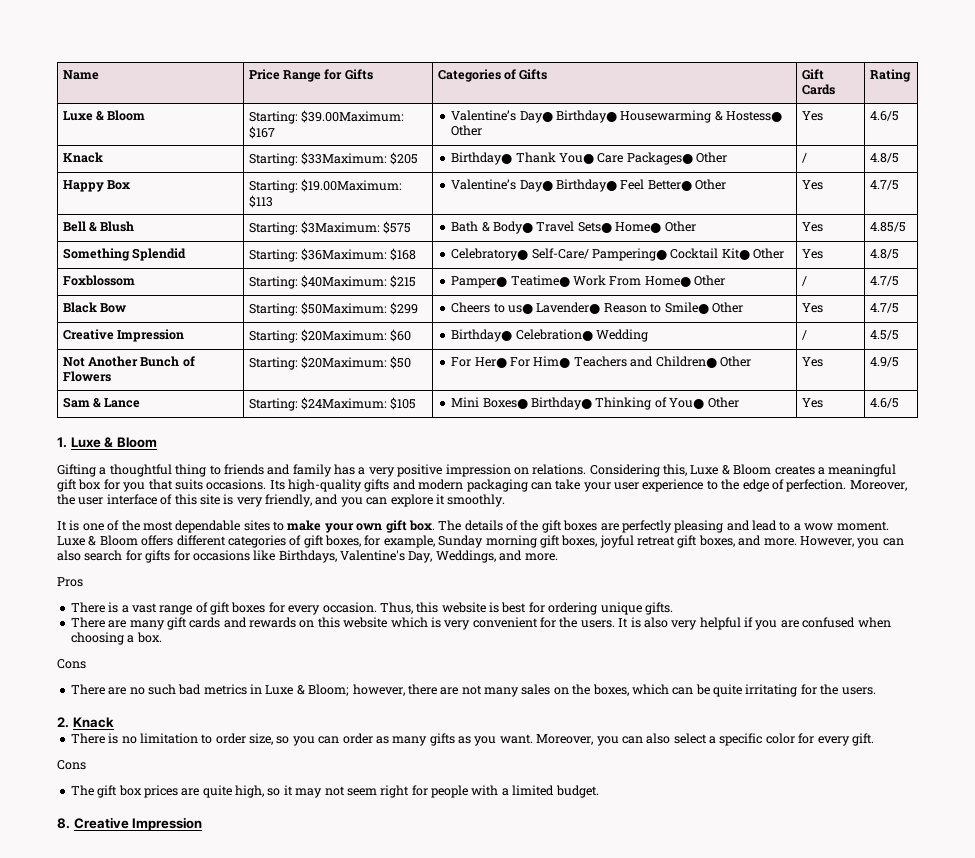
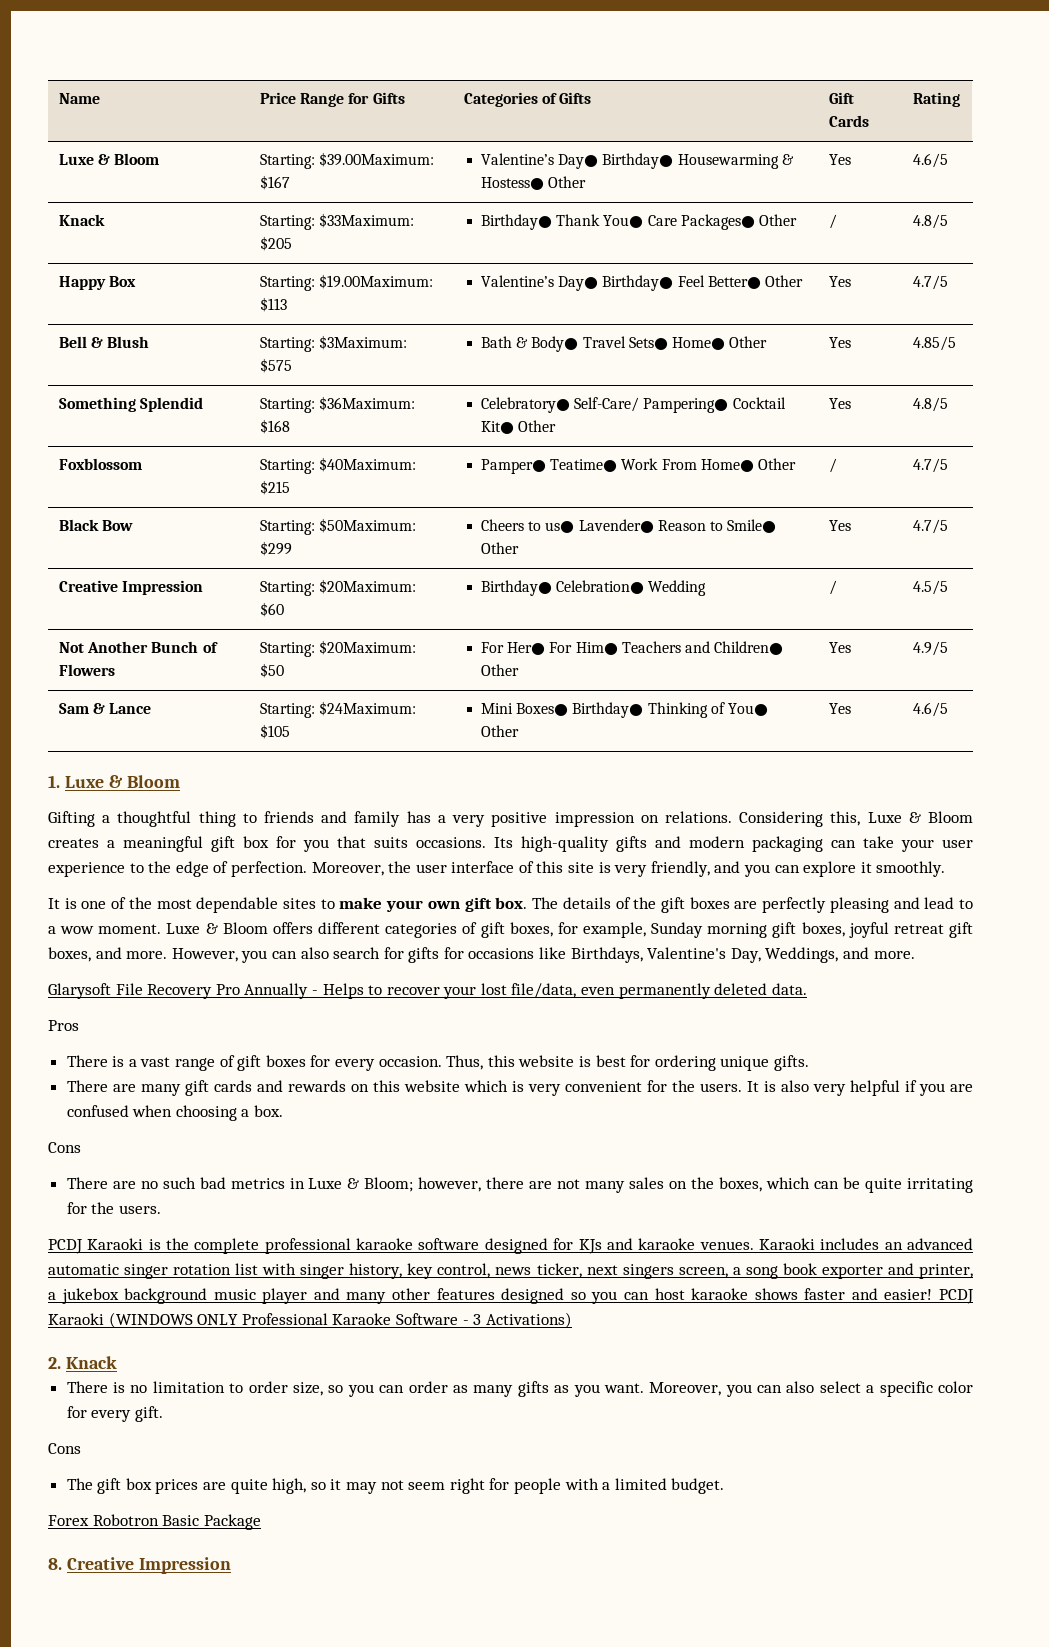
(558, 557) none -> [48,983,807,999] // Glarysoft File Recovery Pro Annually - Helps to recover your lost file/data, even permanently deleted data.
(876, 691) none -> [48,1238,974,1254] [48,1263,974,1279] [48,1288,973,1304] [48,1312,572,1328] // PCDJ Karaoki is the complete professional karaoke software designed for KJs and karaoke venues. Karaoki includes an advanced automatic singer rotation list with singer history, key control, news ticker, next singers screen, a song book exporter and printer, a jukebox background music player and many other features designed so you can host karaoke shows faster and easier! PCDJ Karaoki (WINDOWS ONLY Professional Karaoke Software - 3 Activations)
(599, 791) none -> [48,1514,261,1530] // Forex Robotron Basic Package

